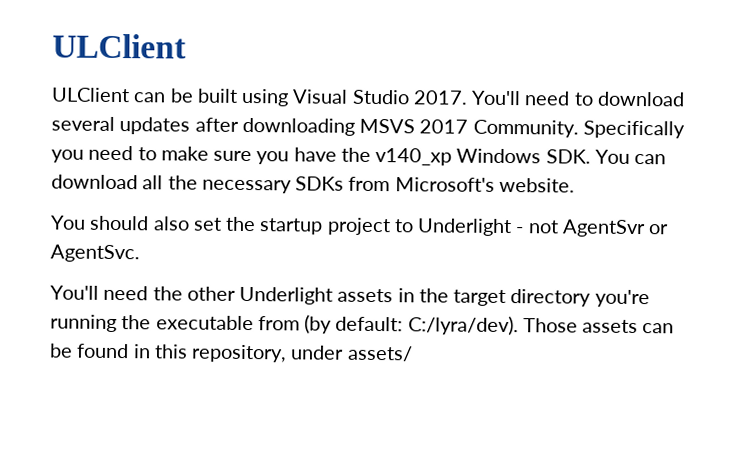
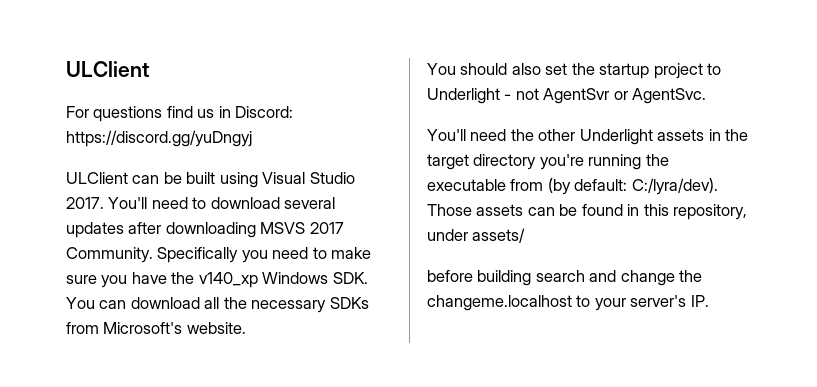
[52,33,187,59] ULClient -> [66,61,149,77] [66,106,294,122] [66,130,252,147] ULClient // For questions find us in Discord: https://discord.gg/yuDngyj
(413, 353) none -> [427,270,703,286] [427,295,709,311] // before building search and change the changeme.localhost to your server's IP.

